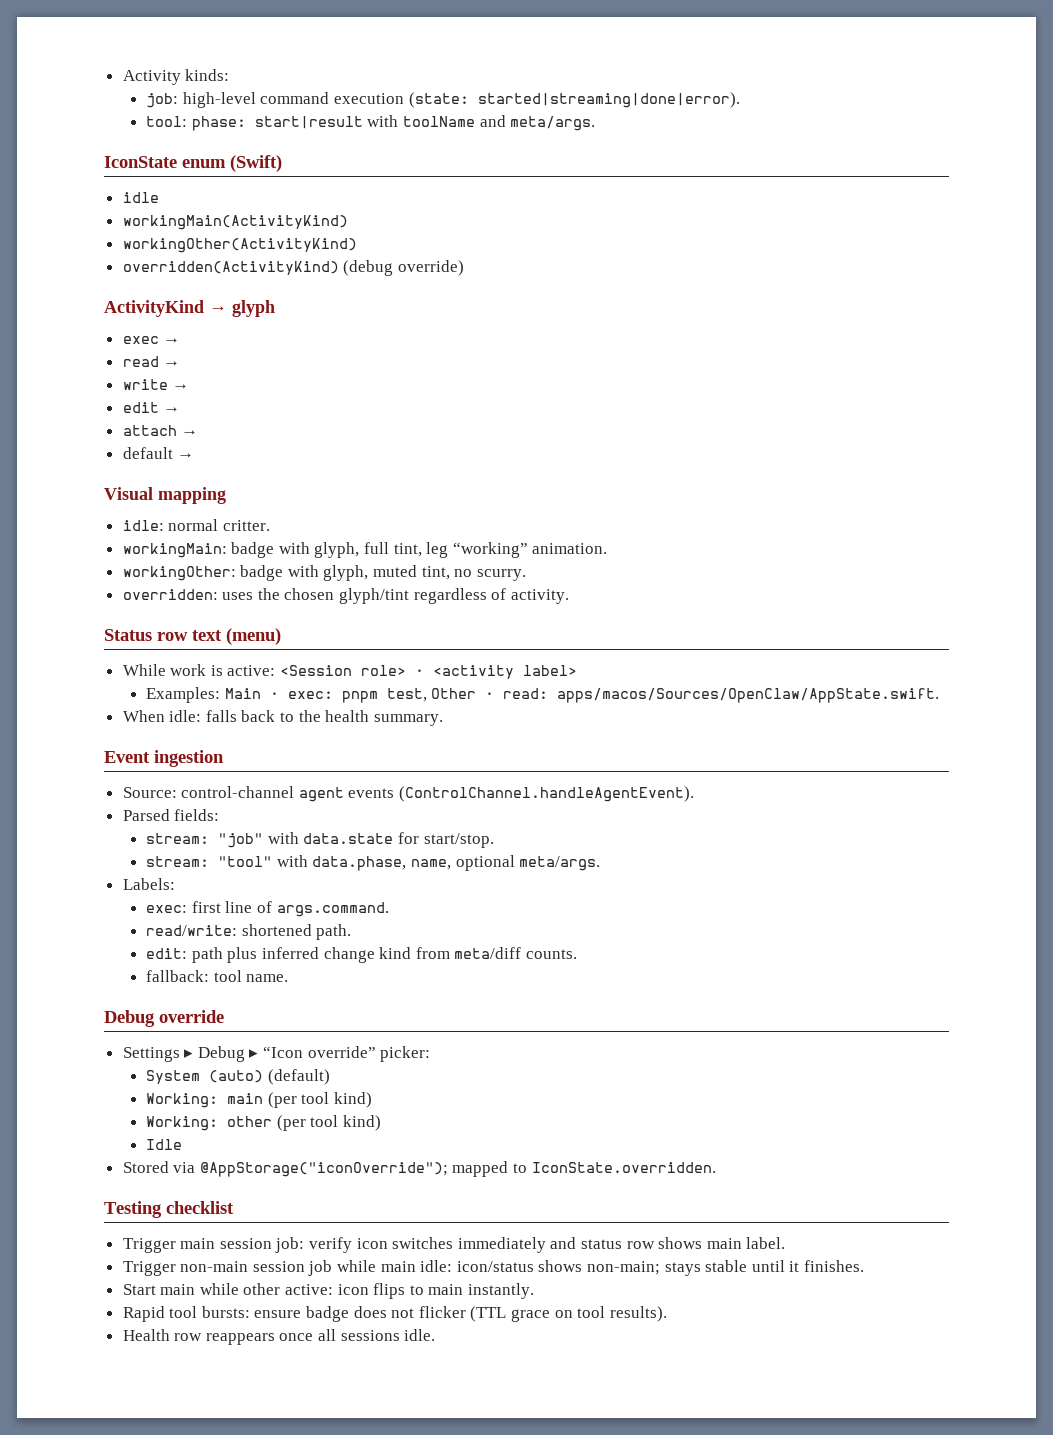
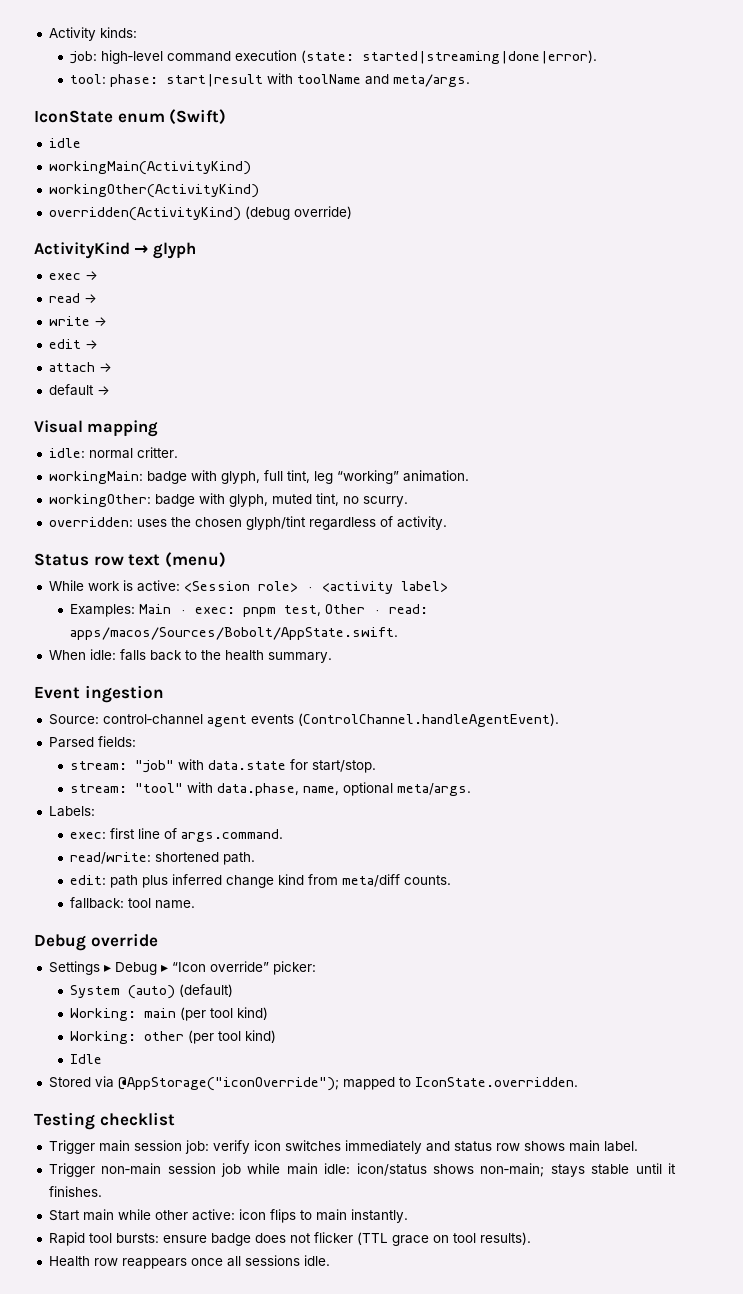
[557,688,940,703] apps/macos/Sources/OpenClaw/AppState.swift. -> [70,627,399,640] apps/macos/Sources/Bobolt/AppState.swift.

